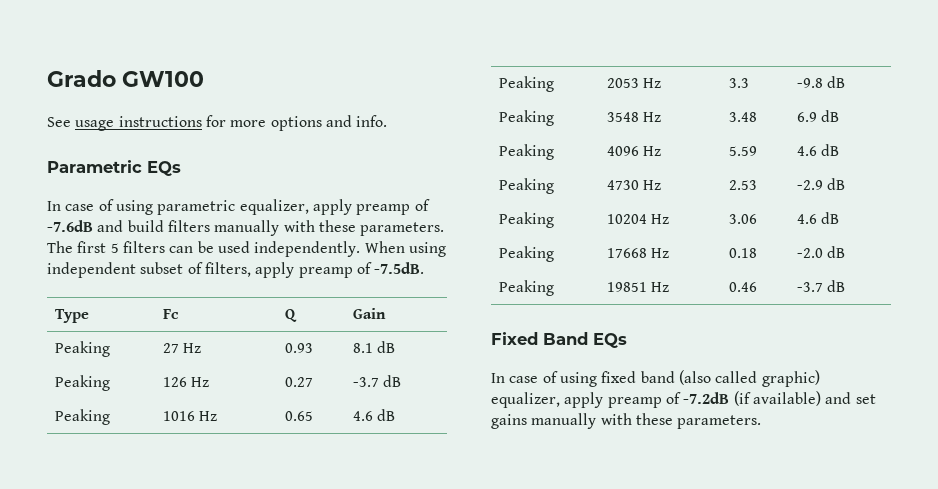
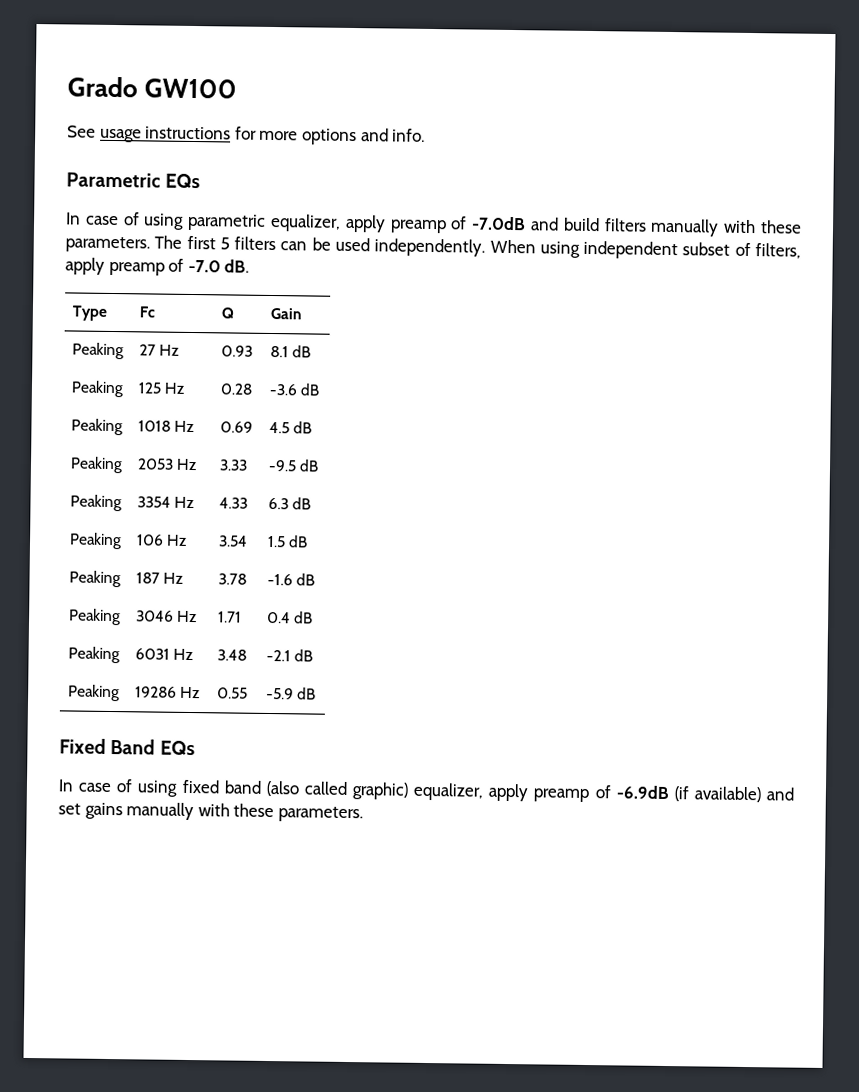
[47,220,93,232] -7.6dB -> [471,216,527,231] -7.0dB
[374,262,425,274] -7.5dB. -> [187,259,250,273] -7.0 dB.
[162,377,210,387] [284,377,313,387] [352,375,402,387] [54,409,110,425] [162,411,218,421] [284,411,313,421] [352,411,373,421] 126 Hz | 0.27 | -3.7 dB // Peaking | 1016 Hz | 0.65 | 4.6 -> [137,382,185,394] [219,383,253,395] [268,383,320,396] [70,418,123,436] [137,420,194,433] [219,421,253,433] [268,421,290,434] 125 Hz | 0.28 | -3.6 dB // Peaking | 1018 Hz | 0.69 | 4.5
[728,78,749,88] [796,76,846,88] [498,110,554,126] [606,112,639,122] 3.3 | -9.8 dB // Peaking | 3548 -> [218,459,248,471] [267,459,319,472] [69,494,122,512] [136,496,194,509] [218,497,248,509] [267,497,311,510] [68,532,122,550] [135,534,187,546] [217,535,248,547] [266,535,308,548] [68,570,121,588] [135,572,183,584] [217,573,247,585] [266,573,315,586] [67,608,121,626] [135,610,197,623] [217,611,242,623] [266,611,313,624] [67,646,120,664] [134,648,170,660] 3.33 | -9.5 dB // Peaking | 3354 Hz | 4.33 | 6.3 dB // Peaking | 106 Hz | 3.54 | 1.5 dB // Peaking | 187 Hz | 3.78 | -1.6 dB // Peaking | 3046 Hz | 1.71 | 0.4 dB // Peaking | 6031
[796,110,840,122] [498,144,554,160] [606,146,662,156] [728,146,757,156] [796,144,840,156] [498,178,554,194] [606,180,662,190] [728,180,757,190] [796,178,846,190] [498,212,554,228] [606,214,670,224] [728,214,757,224] [796,212,840,224] [498,246,554,262] [606,248,670,258] [728,248,757,258] [796,246,846,258] [498,280,554,296] [606,282,670,292] [728,282,757,292] [796,282,823,292] 6.9 dB // Peaking | 4096 Hz | 5.59 | 4.6 dB // Peaking | 4730 Hz | 2.53 | -2.9 dB // Peaking | 10204 Hz | 3.06 | 4.6 dB // Peaking | 17668 Hz | 0.18 | -2.0 dB // Peaking | 19851 Hz | 0.46 | -3.7 -> [265,649,313,662] [67,684,120,702] [134,686,200,699] [216,687,248,699] [265,687,294,700] -2.1 dB // Peaking | 19286 Hz | 0.55 | -5.9
[683,392,730,404] -7.2dB -> [615,785,670,800] -6.9dB

